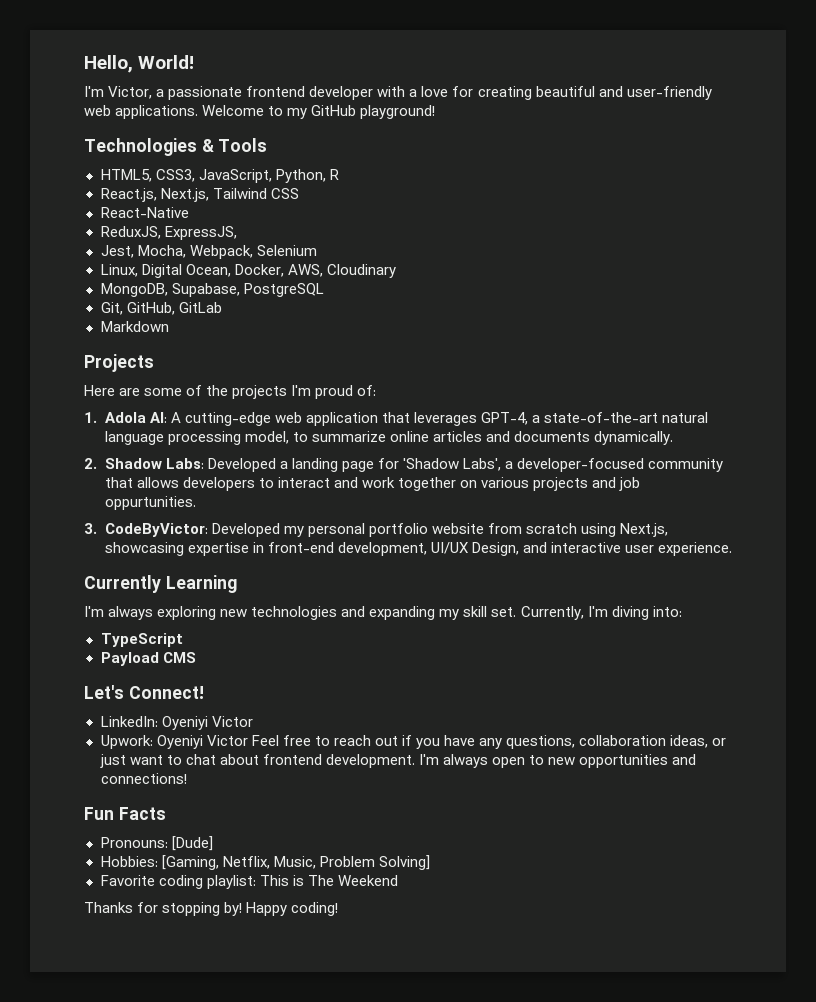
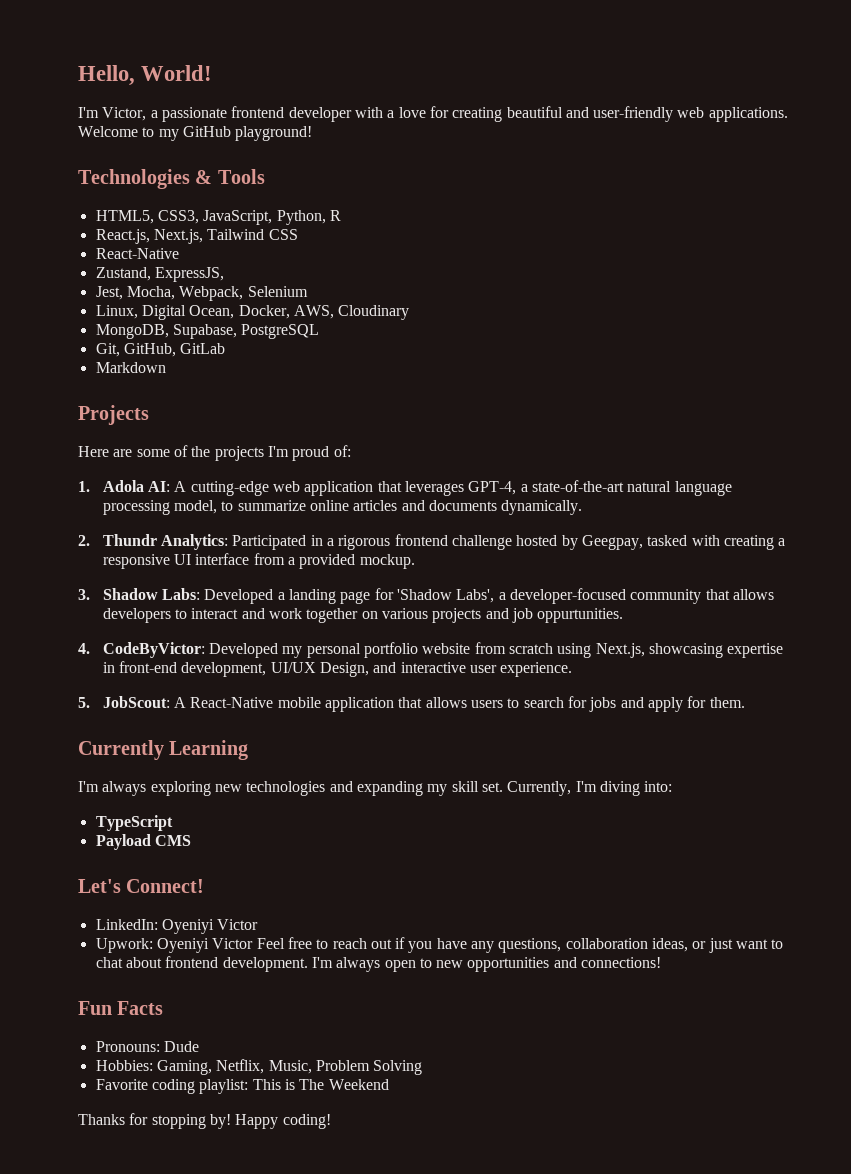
[100,226,161,239] ReduxJS, -> [95,267,151,281] Zustand,
(97, 463) none -> [102,534,786,550] [102,553,415,569] [78,589,90,600] Thundr Analytics: Participated in a rigorous frontend challenge hosted by Geegpay, tasked with creating a responsive UI interface from a provided mockup. // 3.
[84,523,97,534] 3. -> [78,643,90,654] 4.
(732, 549) none -> [78,696,745,712] // 5. JobScout: A React-Native mobile application that allows users to search for jobs and apply for them.
[171,836,213,851] [Dude] -> [163,1041,199,1052] Dude
[161,855,219,870] [Gaming, -> [156,1060,212,1075] Gaming,
[378,855,430,870] Solving] -> [373,1060,423,1075] Solving

